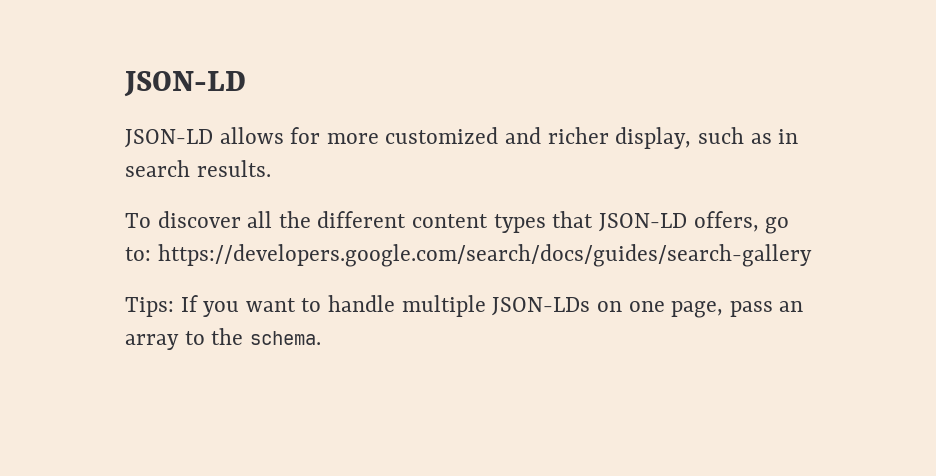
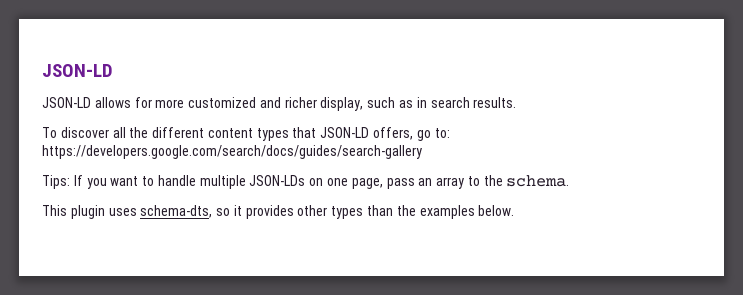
(321, 338) none -> [42,205,515,219] // This plugin uses schema-dts, so it provides other types than the examples below.

